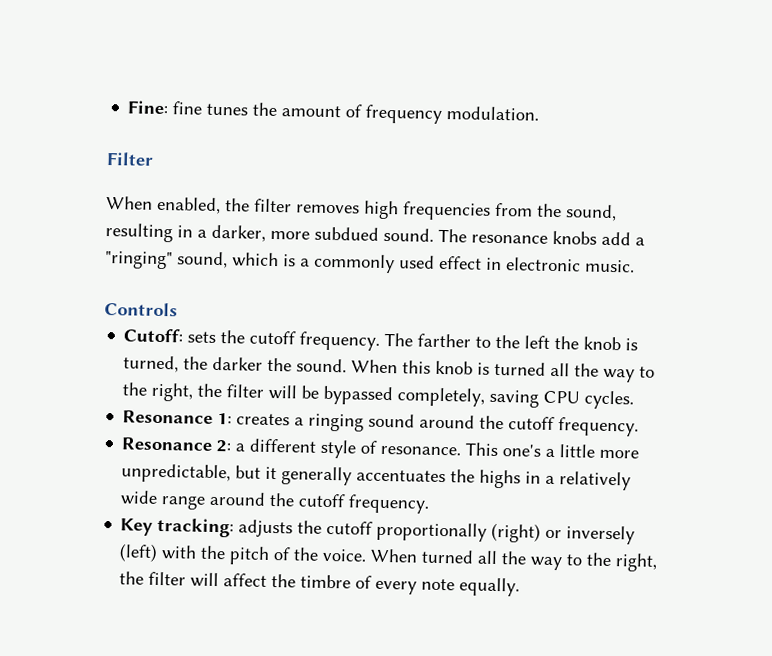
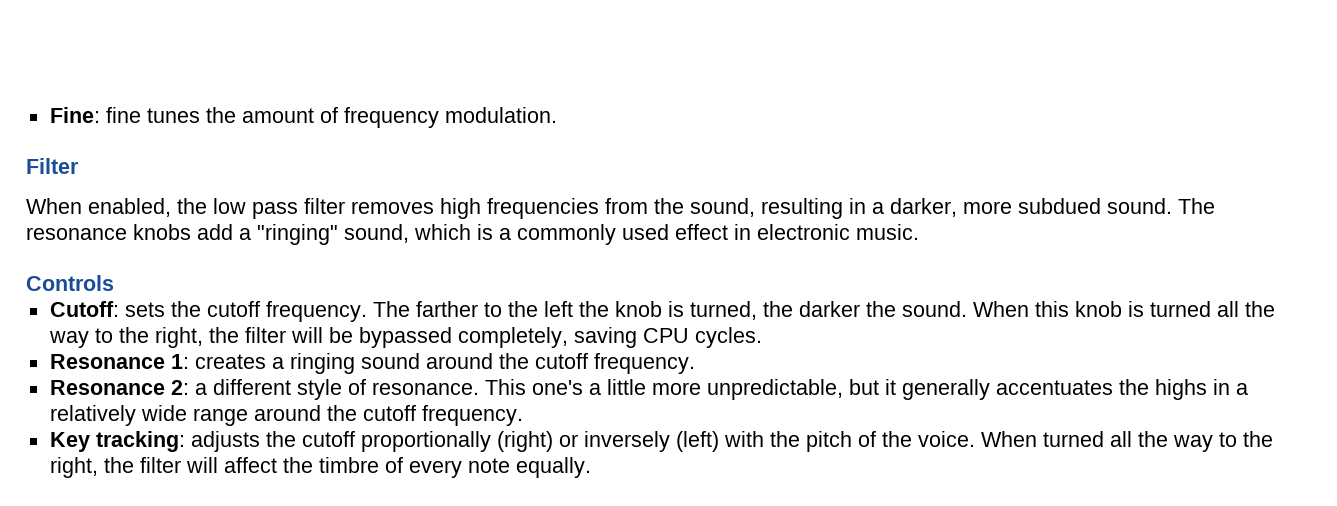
(250, 205) none -> [213,198,298,219] low pass

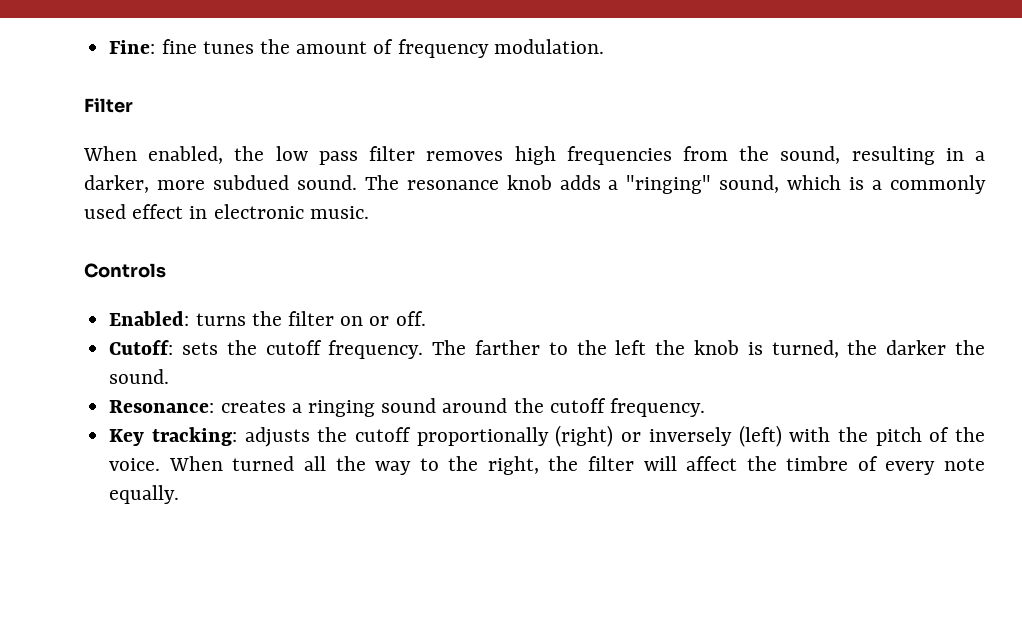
[133,224,233,240] knobs add -> [506,175,601,190] knob adds
(114, 283) none -> [109,311,426,326] // Enabled: turns the filter on or off.
[972,301,1275,317] [48,327,762,348] [49,354,189,369] When this knob is turned all the way to the right, the filter will be bypassed completely, saving CPU cycles. // Resonance 1: -> [109,400,215,413] // Resonance:
[49,379,1248,400] [49,405,523,426] // Resonance 2: a different style of resonance. This one's a little more unpredictable, but it generally accentuates the highs in a relatively wide range around the cutoff frequency. -> (705, 407) none

